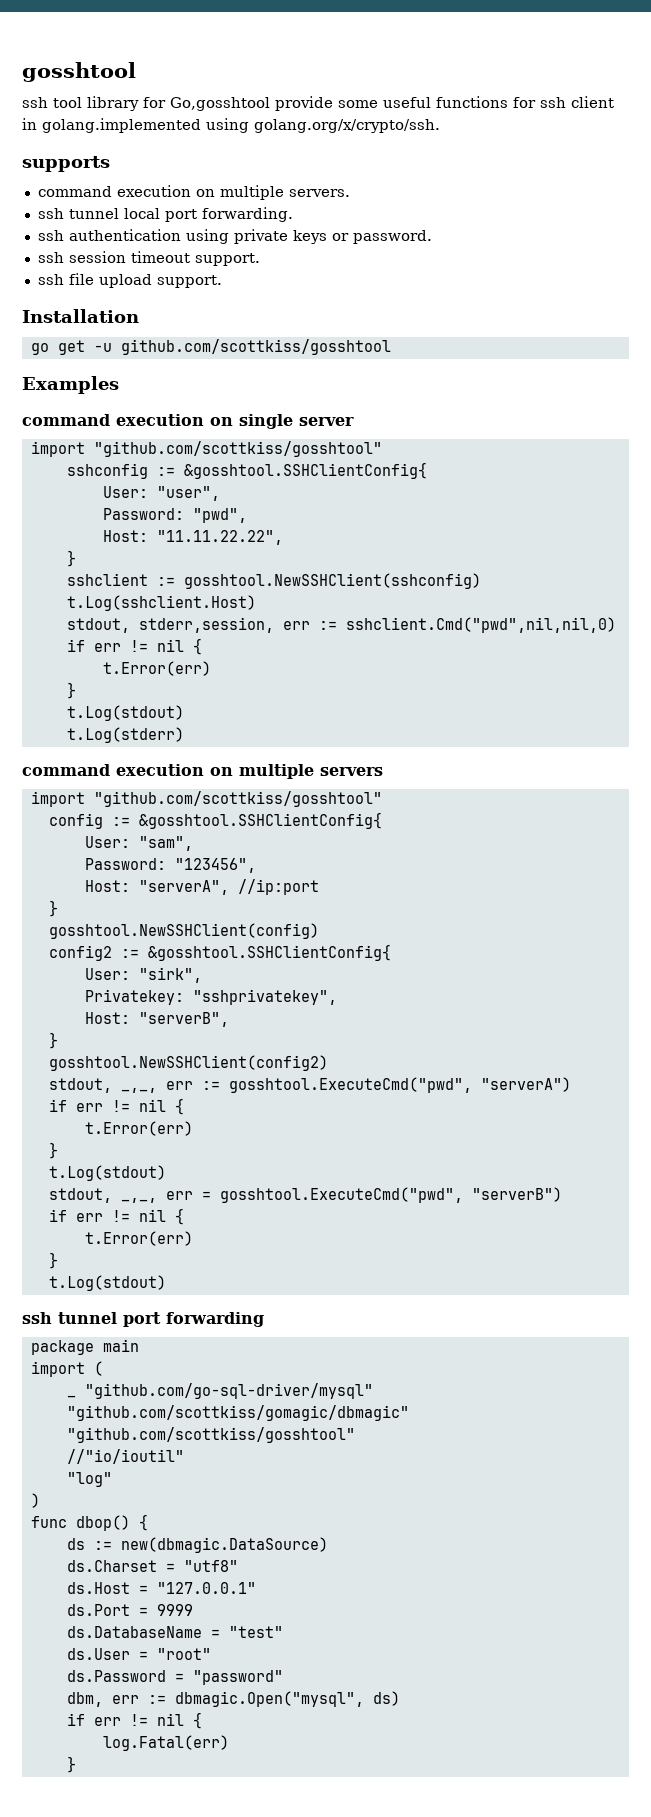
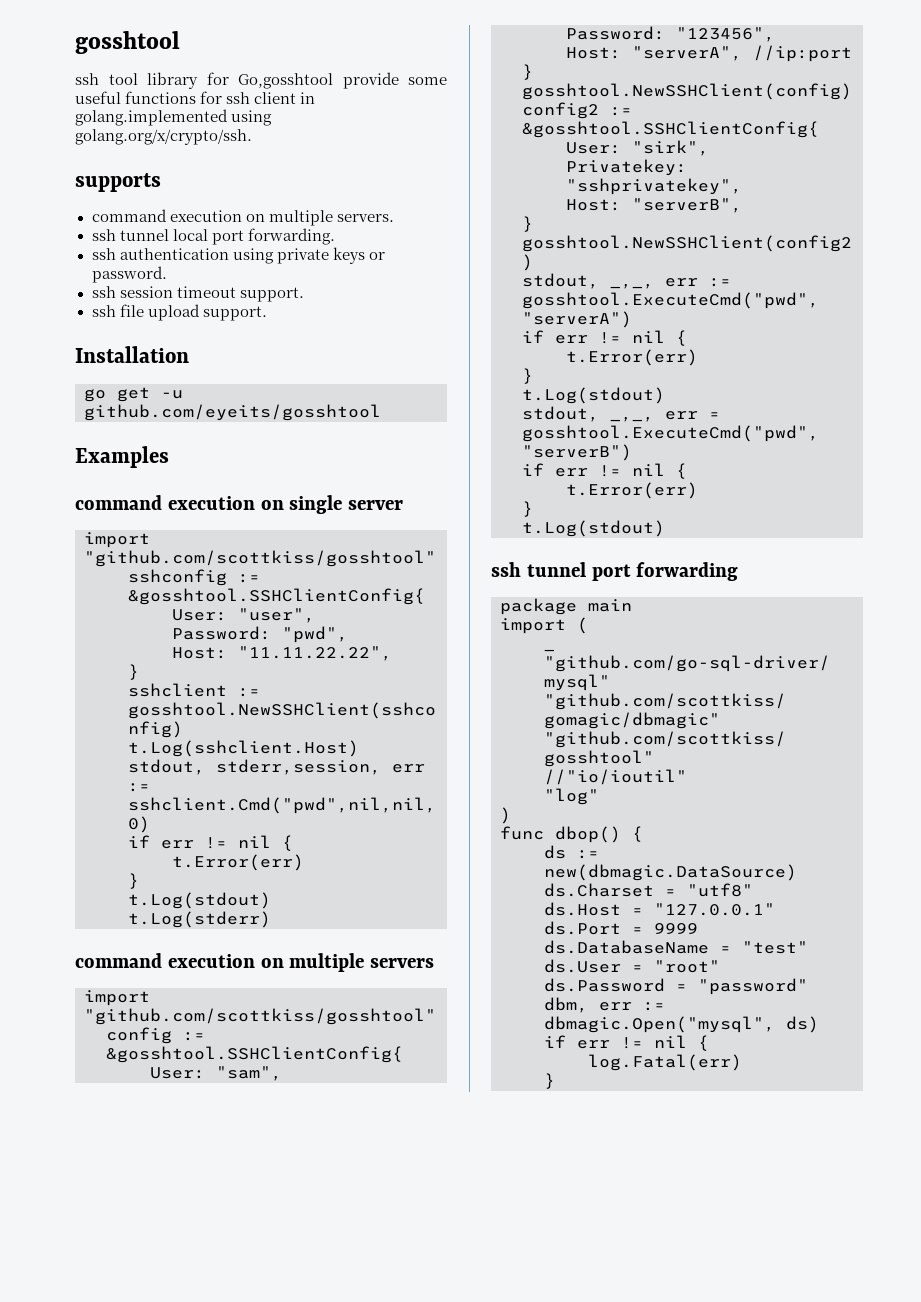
[120,339,391,355] github.com/scottkiss/gosshtool -> [84,404,381,421] github.com/eyeits/gosshtool

